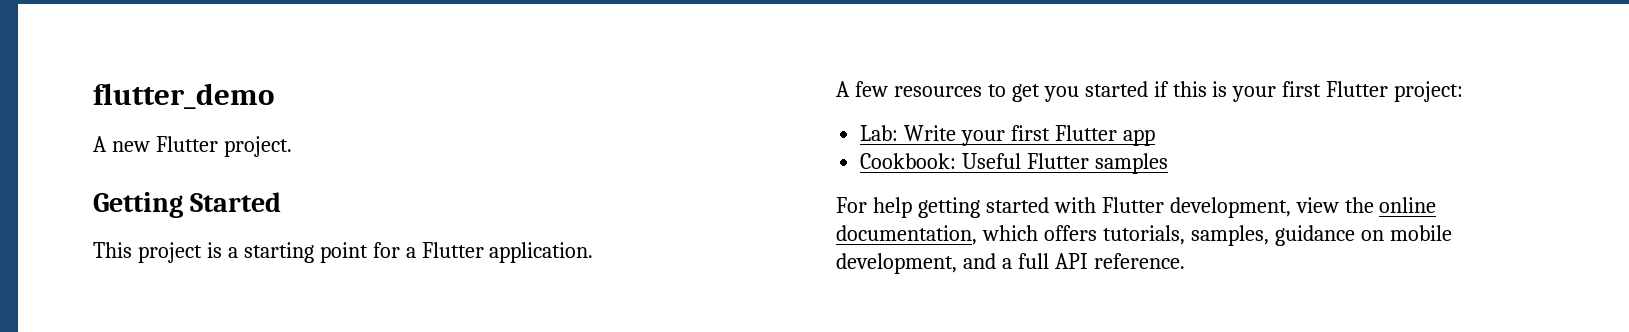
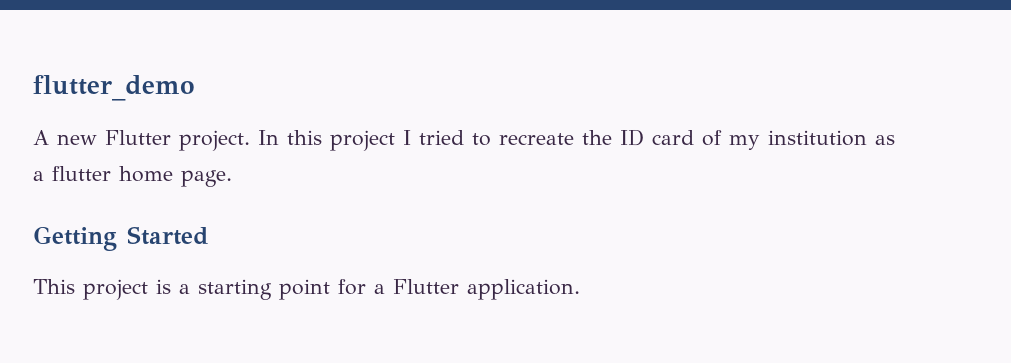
(292, 146) none -> [258,129,895,151] [33,166,232,187] In this project I tried to recreate the ID card of my institution as a flutter home page.
[836,81,1464,102] [860,125,1155,146] [860,153,1169,174] [836,197,1437,218] [836,225,1452,246] [836,253,1185,274] // A few resources to get you started if this is your first Flutter project: // Lab: Write your first Flutter app // Cookbook: Useful Flutter samples // For help getting started with Flutter development, view the online documentation, which offers tutorials, samples, guidance on mobile development, and a full API reference. -> (580, 289) none

